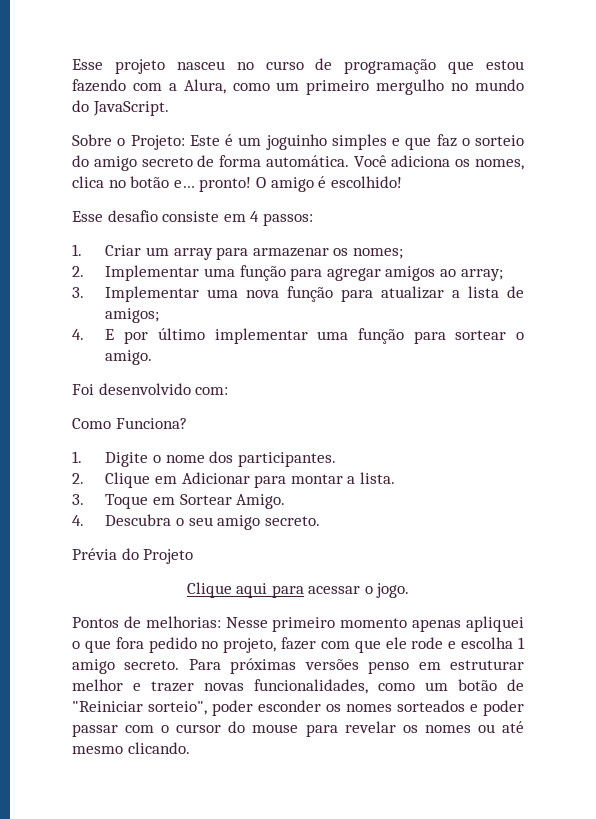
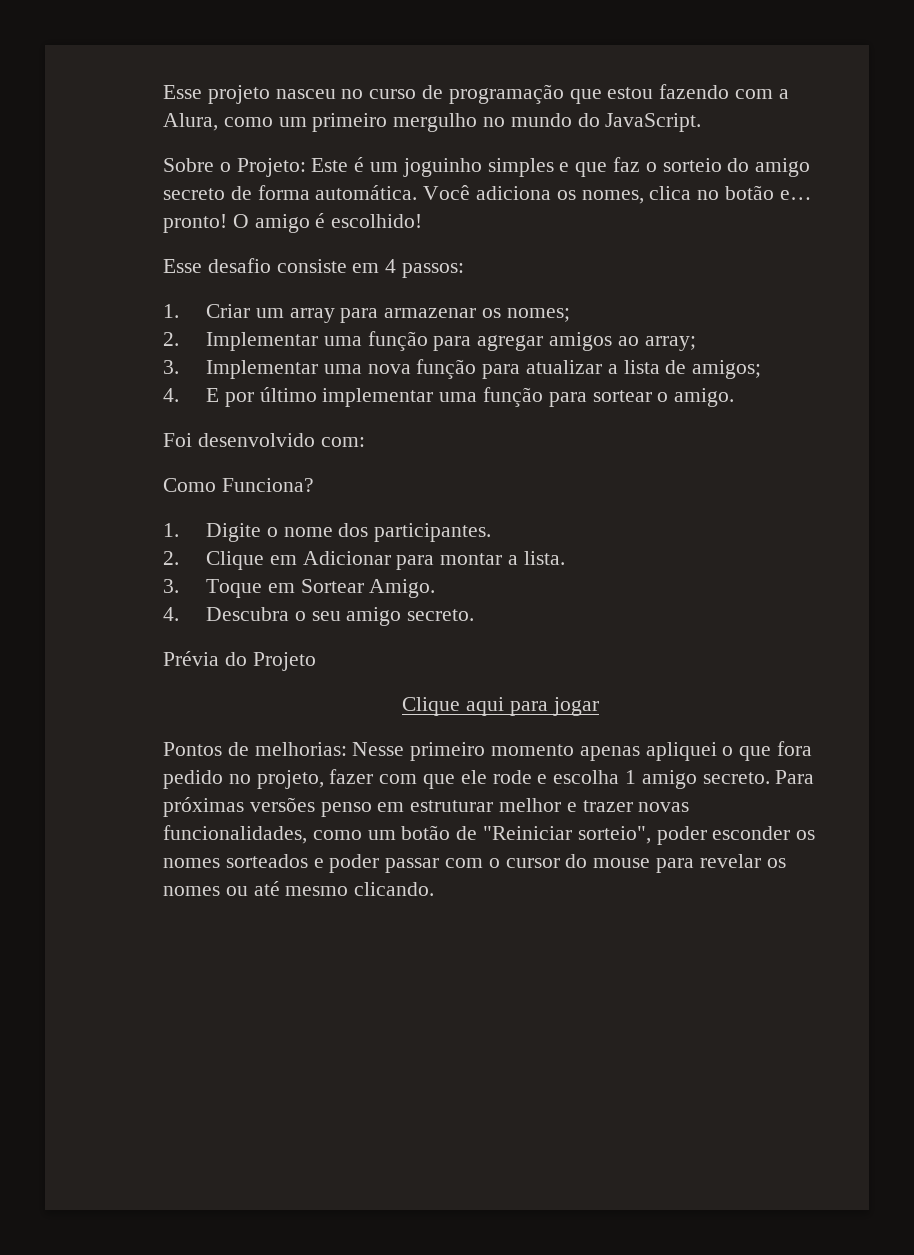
[308,583,410,598] acessar o jogo. -> [552,697,599,716] jogar

